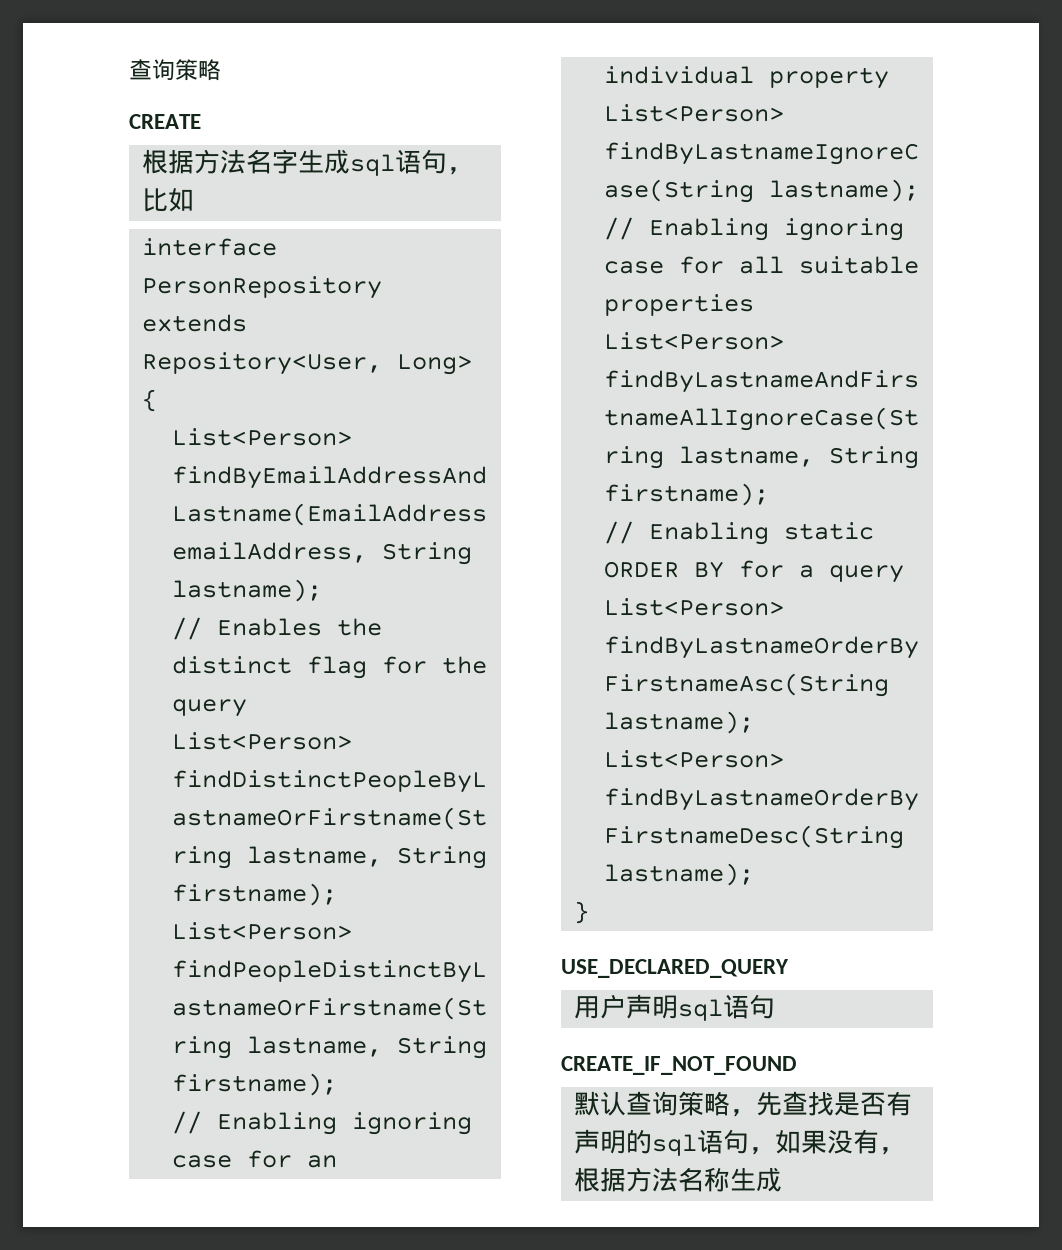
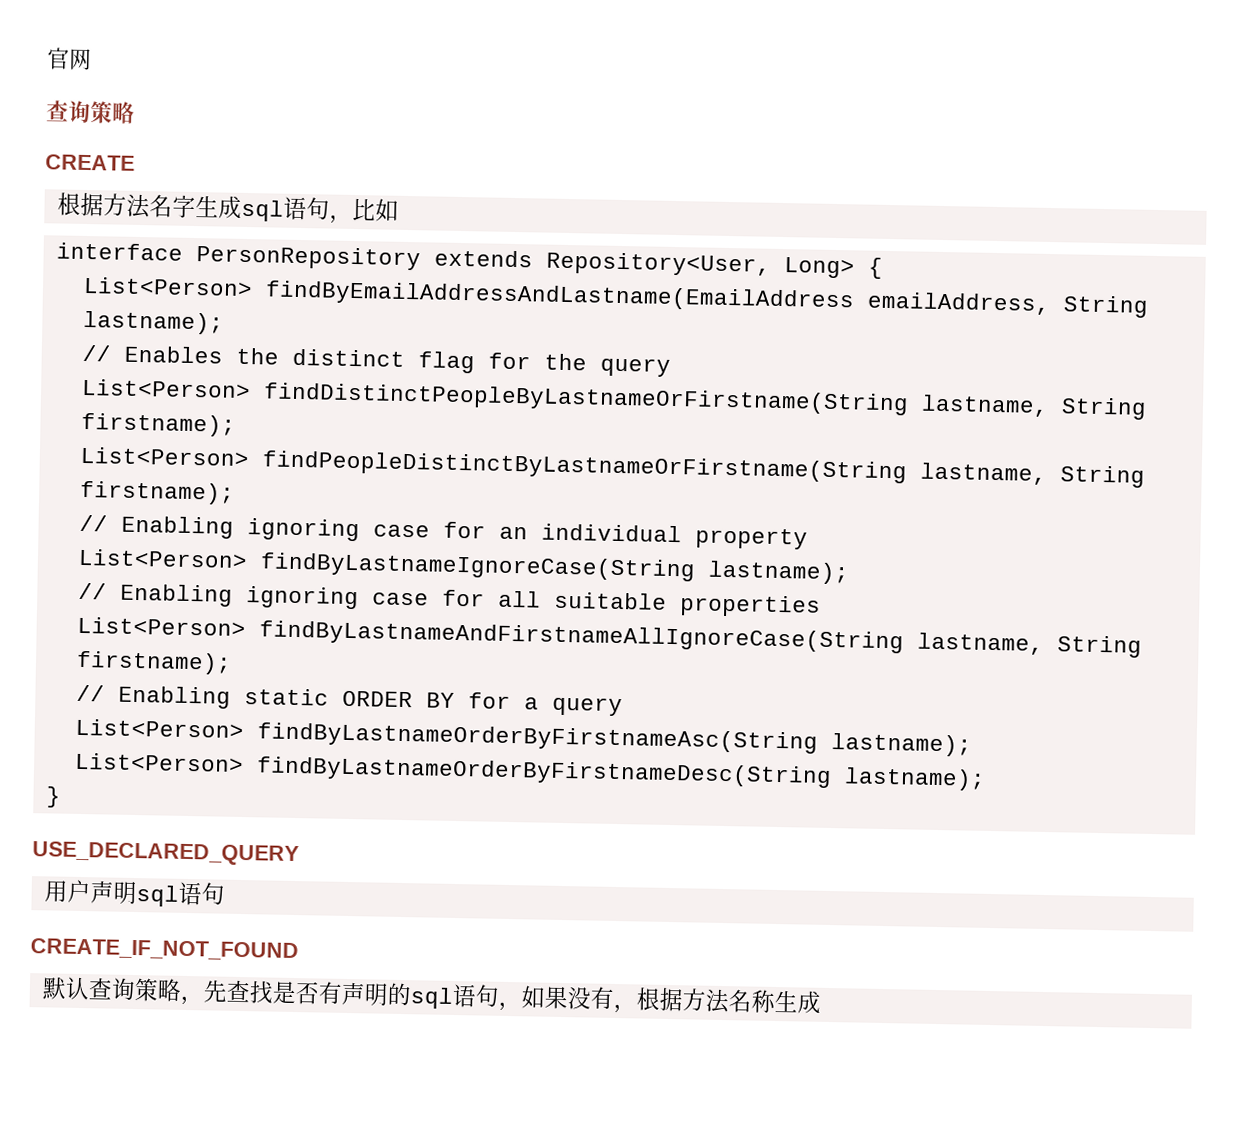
(129, 69) none -> [47,47,92,71] 官网 //

